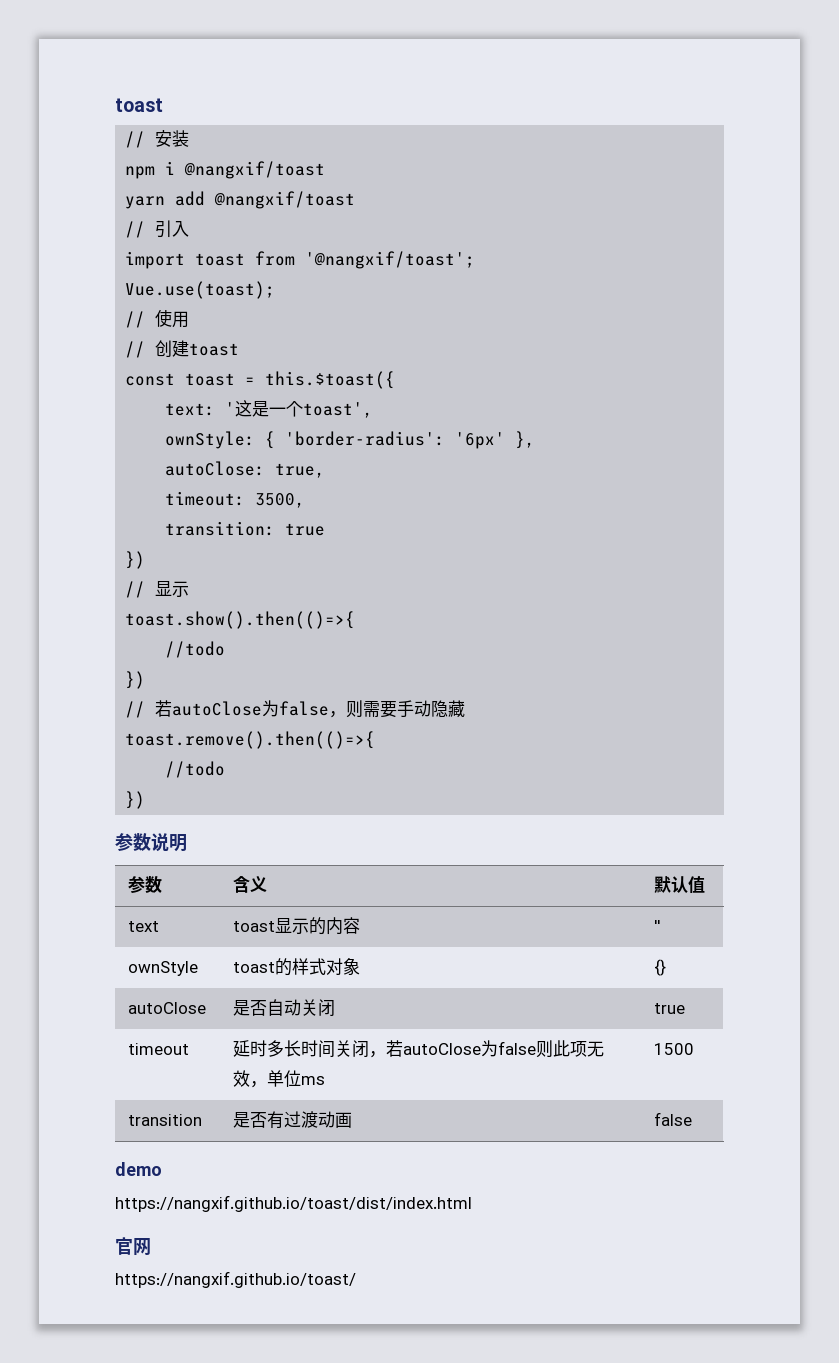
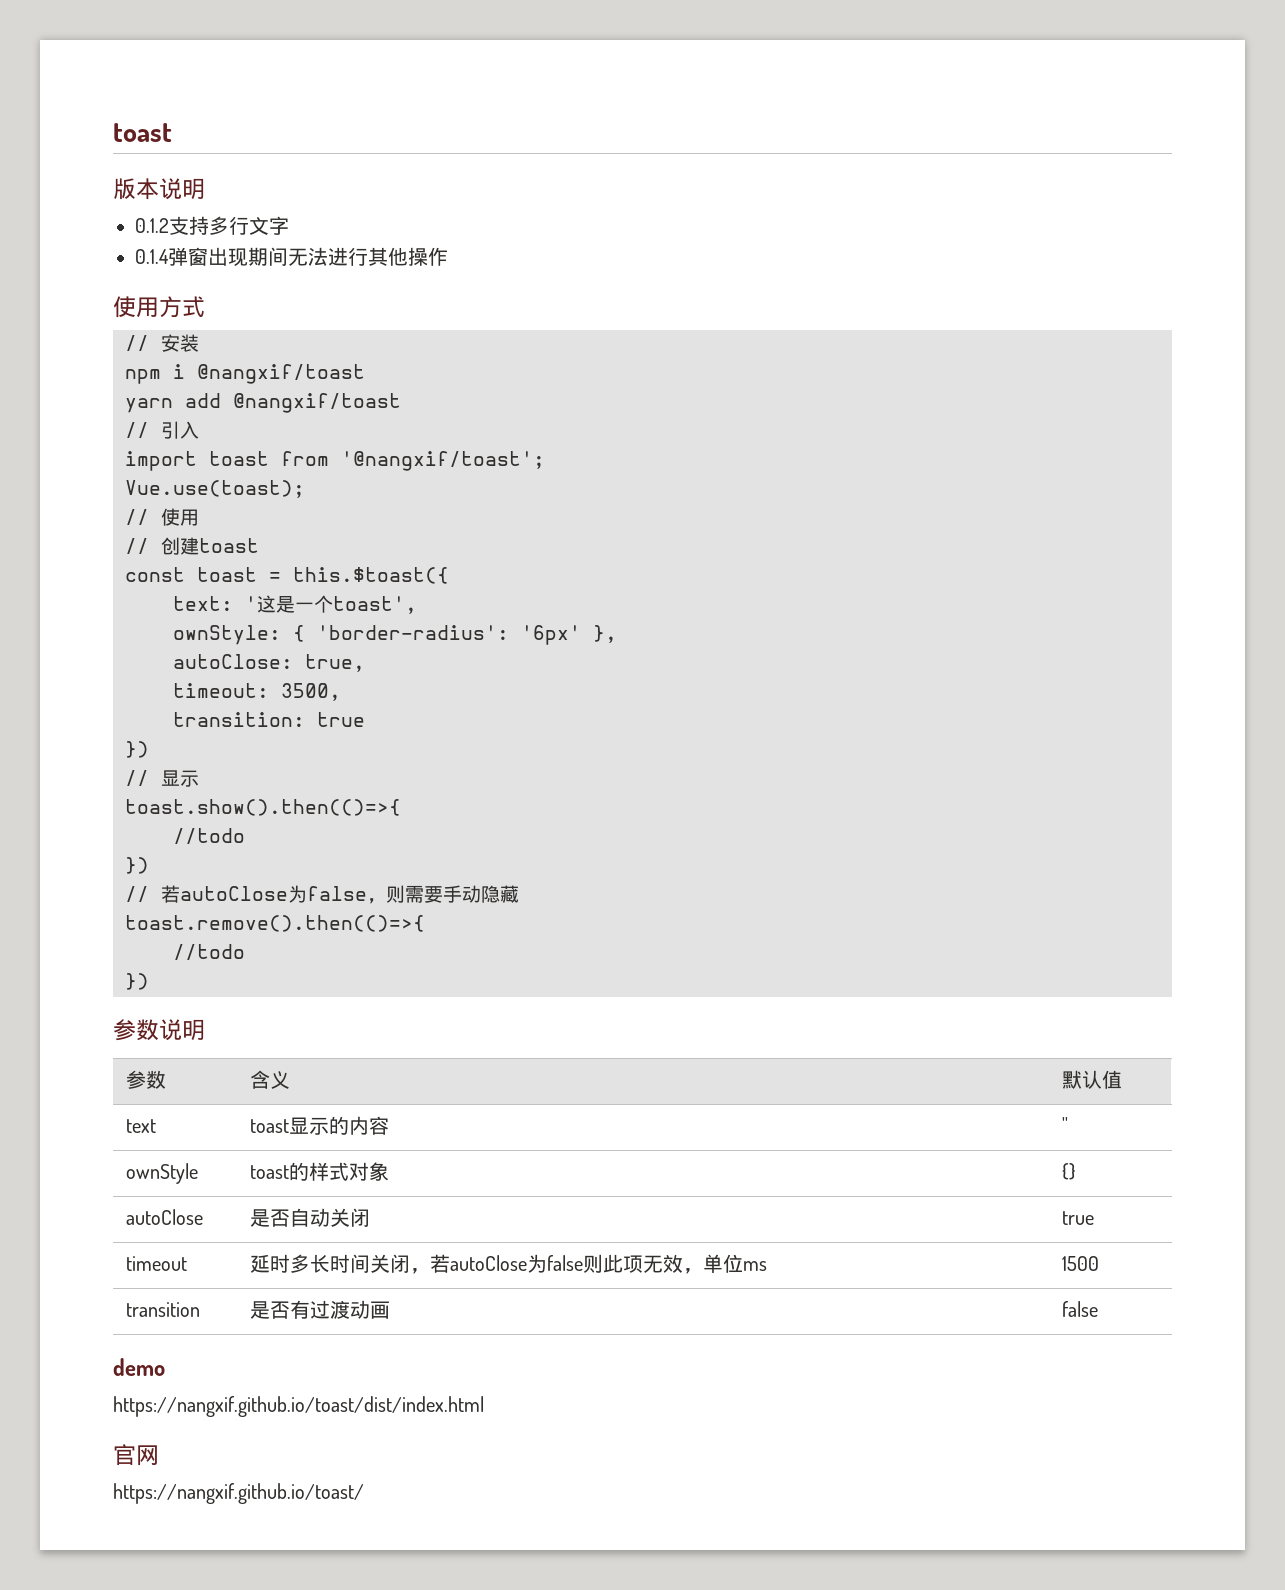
[115,98,163,112] toast -> [113,123,172,142] [113,178,205,200] [135,216,289,235] [135,247,448,267] [113,296,205,318] toast // 版本说明 // 0.1.2支持多行文字 // 0.1.4弹窗出现期间无法进行其他操作 // 使用方式

